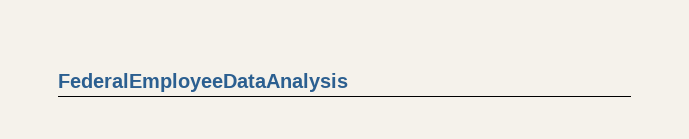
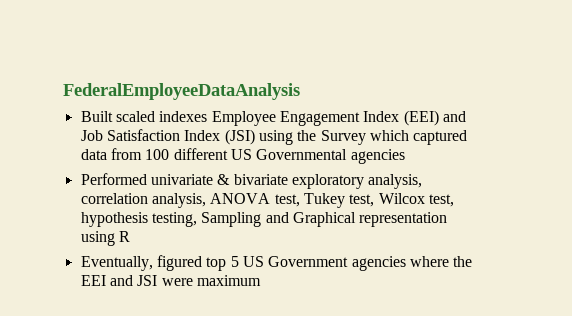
(348, 82) none -> [80,110,466,126] [80,129,468,145] [80,148,405,164] [80,173,423,189] [80,193,454,208] [80,212,448,227] [80,231,130,246] [80,255,473,271] [80,275,261,286] // Built scaled indexes Employee Engagement Index (EEI) and Job Satisfaction Index (JSI) using the Survey which captured data from 100 different US Governmental agencies // Performed univariate & bivariate exploratory analysis, correlation analysis, ANOVA test, Tukey test, Wilcox test, hypothesis testing, Sampling and Graphical representation using R // Eventually, figured top 5 US Government agencies where the EEI and JSI were maximum

